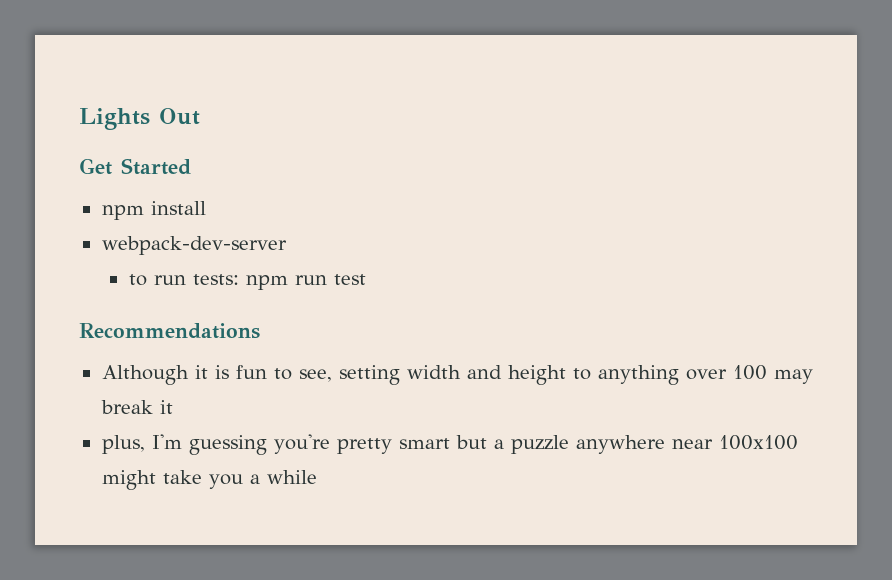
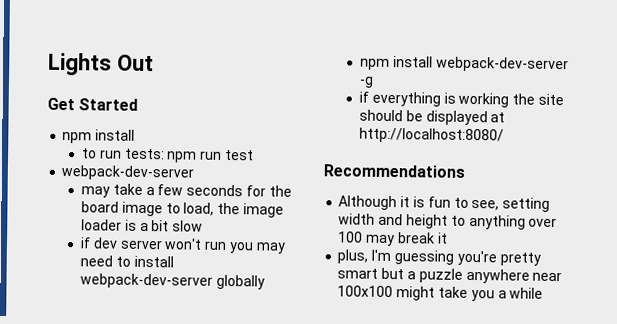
[101,236,287,255] // webpack-dev-server -> (136, 135) none
(366, 279) none -> [61,164,195,181] [80,183,292,198] [80,201,284,218] [80,219,204,232] [79,237,286,254] [79,255,174,268] [79,273,265,290] [359,56,569,73] [358,76,374,88] [358,91,564,108] [358,109,506,126] [358,127,504,144] // webpack-dev-server // may take a few seconds for the board image to load, the image loader is a bit slow // if dev server won't run you may need to install webpack-dev-server globally // npm install webpack-dev-server -g // if everything is working the site should be displayed at http://localhost:8080/

